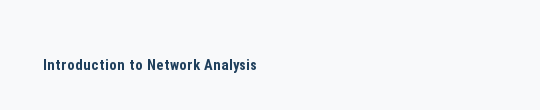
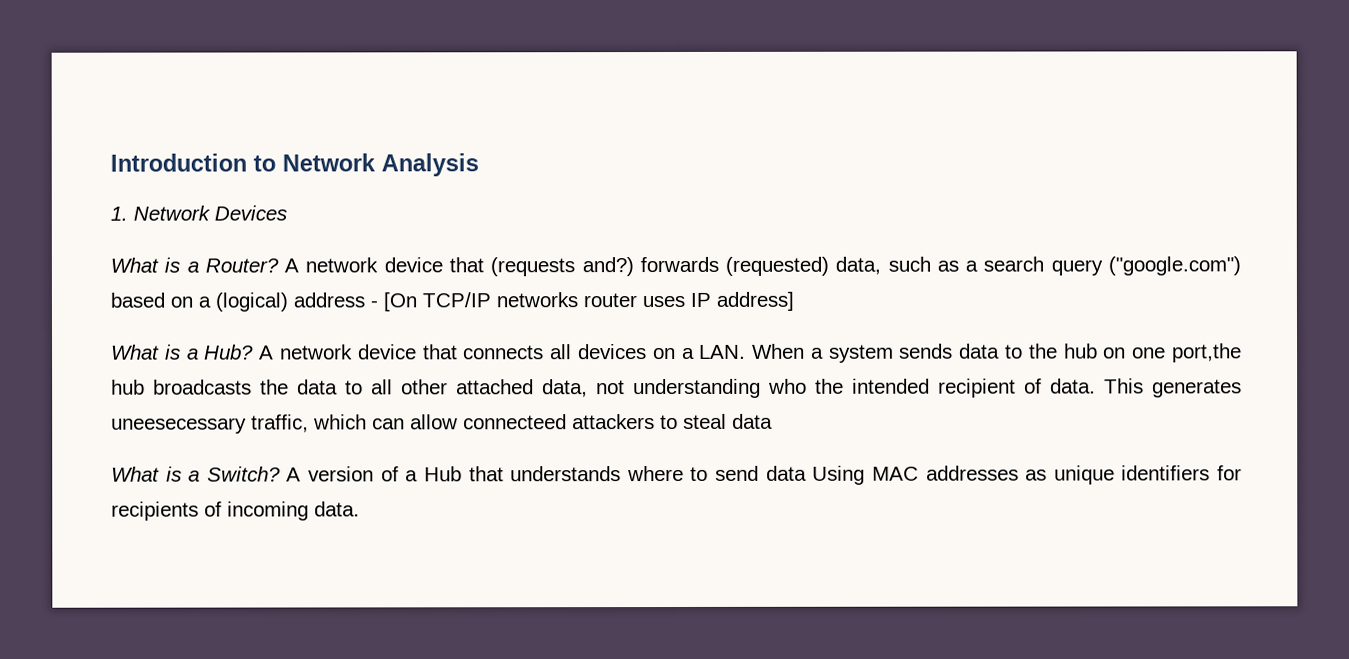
(257, 66) none -> [110,205,287,221] [110,256,1242,277] [110,291,794,312] [111,343,1242,363] [111,378,1242,399] [111,413,773,434] [111,465,1242,485] [111,501,360,521] // 1. Network Devices // What is a Router? A network device that (requests and?) forwards (requested) data, such as a search query ("google.com") based on a (logical) address - [On TCP/IP networks router uses IP address] // What is a Hub? A network device that connects all devices on a LAN. When a system sends data to the hub on one port,the hub broadcasts the data to all other attached data, not understanding who the intended recipient of data. This generates uneesecessary traffic, which can allow connecteed attackers to steal data // What is a Switch? A version of a Hub that understands where to send data Using MAC addresses as unique identifiers for recipients of incoming data.

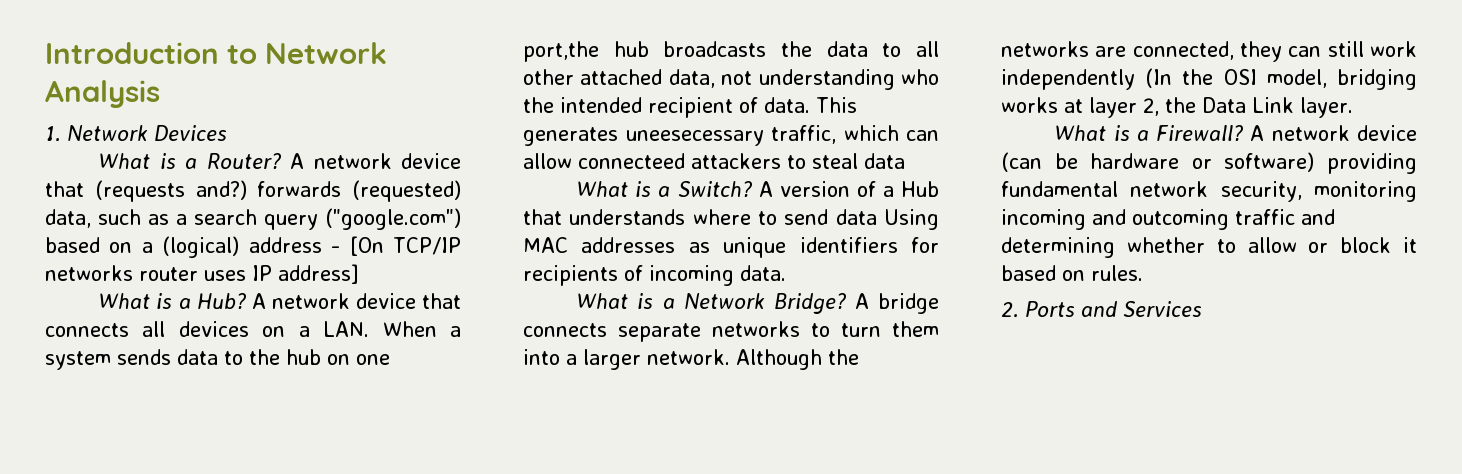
(360, 509) none -> [576,293,940,314] [523,321,939,342] [523,349,859,370] [1001,41,1417,62] [1001,68,1417,90] [1001,97,1353,118] [1054,125,1417,141] [1001,152,1417,174] [1001,181,1417,202] [1001,209,1335,230] [1001,237,1417,258] [1001,265,1143,281] [1001,301,1202,318] // What is a Network Bridge? A bridge connects separate networks to turn them into a larger network. Although the networks are connected, they can still work independently (In the OSI model, bridging works at layer 2, the Data Link layer. // What is a Firewall? A network device (can be hardware or software) providing fundamental network security, monitoring incoming and outcoming traffic and determining whether to allow or block it based on rules. // 2. Ports and Services

